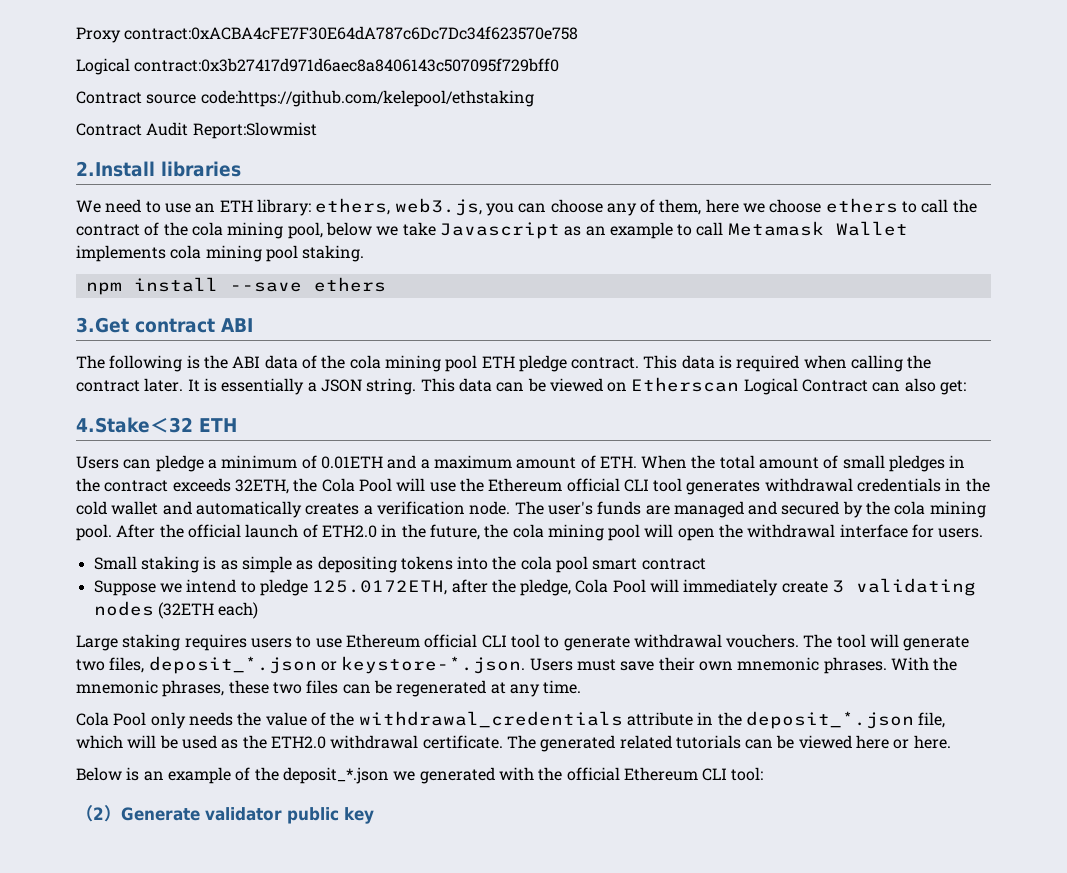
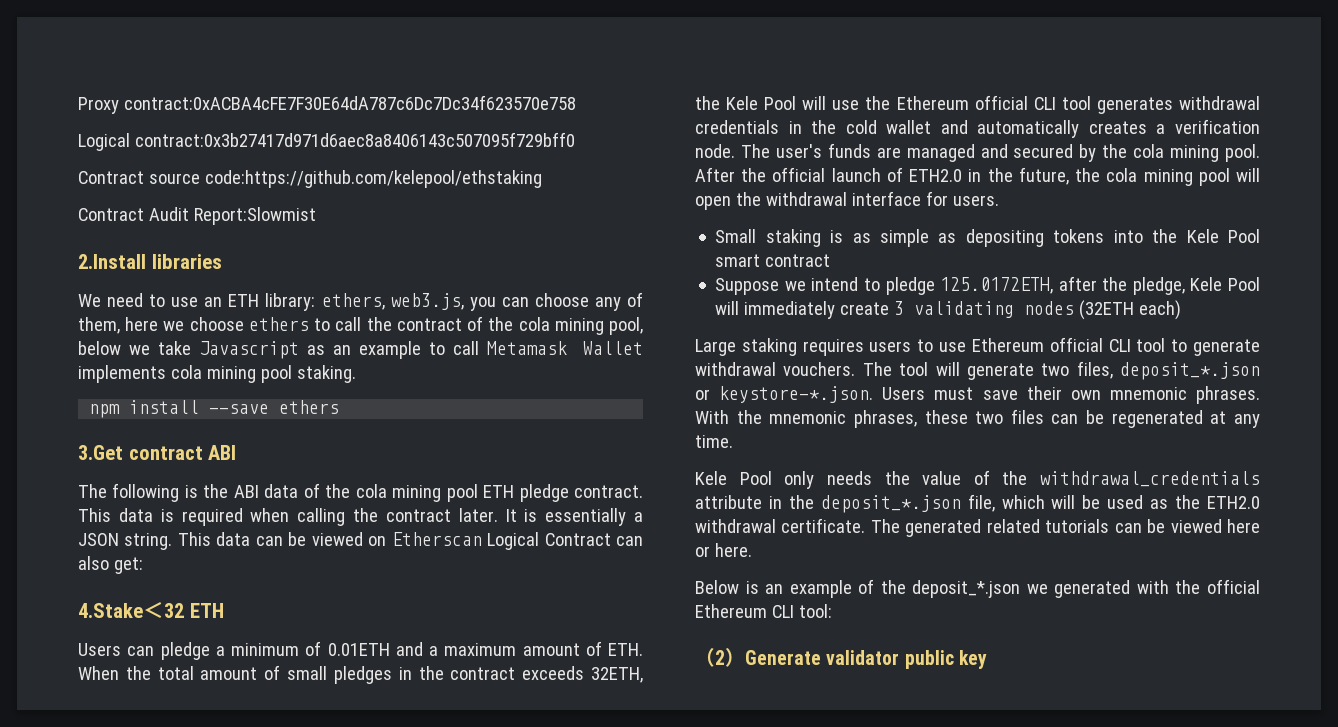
[321,478,355,492] Cola -> [726,96,759,110] Kele
[520,556,589,573] cola pool -> [1186,229,1260,243] Kele Pool
[575,579,609,593] Cola -> [1190,277,1223,291] Kele
[76,712,109,726] Cola -> [695,471,727,485] Kele

